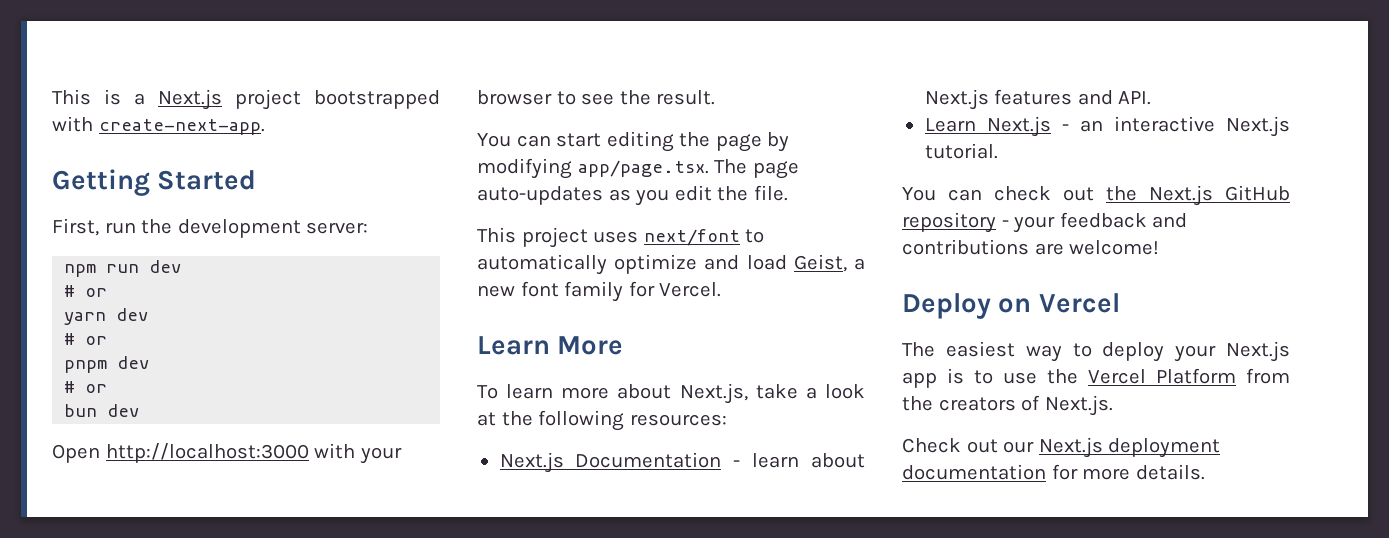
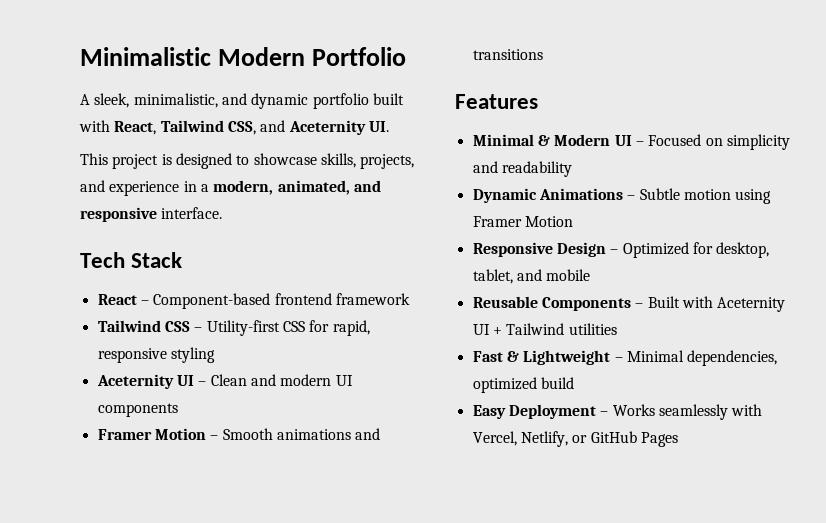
[52,89,440,110] [52,116,265,135] [52,169,257,196] [52,218,369,238] [64,260,182,277] [64,285,108,297] [64,308,149,325] [64,333,108,345] [64,356,150,373] [64,381,108,393] [64,404,140,417] [52,443,402,464] [477,90,716,105] [477,131,790,152] [477,158,799,179] [477,185,788,206] [477,227,765,248] [477,254,865,275] [477,281,722,302] [477,336,624,355] [477,383,865,404] [477,410,727,431] [499,452,865,473] [924,89,1152,110] [924,116,1290,137] [924,143,998,159] [902,185,1290,206] [902,212,1188,233] [902,239,1160,255] [902,293,1120,319] [902,341,1290,362] [902,368,1290,388] [902,395,1113,416] [902,437,1221,458] [902,464,1205,480] This is a Next.js project bootstrapped with create-next-app. // Getting Started // First, run the development server: // npm run dev // # or // yarn dev // # or // pnpm dev // # or // bun dev // Open http://localhost:3000 with your browser to see the result. // You can start editing the page by modifying app/page.tsx. The page auto-updates as you edit the file. // This project uses next/font to automatically optimize and load Geist, a new font family for Vercel. // Learn More // To learn more about Next.js, take a look at the following resources: // Next.js Documentation - learn about Next.js features and API. // Learn Next.js - an interactive Next.js tutorial. // You can check out the Next.js GitHub repository - your feedback and contributions are welcome! // Deploy on Vercel // The easiest way to deploy your Next.js app is to use the Vercel Platform from the creators of Next.js. // Check out our Next.js deployment documentation for more details. -> [80,47,407,66] [80,93,404,109] [79,120,389,135] [80,153,415,169] [80,180,381,196] [80,207,223,222] [80,252,183,268] [97,293,410,309] [97,320,370,336] [97,347,215,363] [96,374,353,389] [97,403,178,417] [97,428,381,440] [472,49,543,60] [455,94,538,109] [472,134,790,150] [472,161,572,177] [472,188,772,204] [472,216,573,227] [472,242,770,258] [472,269,591,284] [472,296,786,312] [472,323,617,335] [472,350,778,366] [472,377,574,393] [472,404,763,420] [472,431,678,447] Minimalistic Modern Portfolio // A sleek, minimalistic, and dynamic portfolio built with React, Tailwind CSS, and Aceternity UI. // This project is designed to showcase skills, projects, and experience in a modern, animated, and responsive interface. // Tech Stack // React – Component-based frontend framework // Tailwind CSS – Utility-first CSS for rapid, responsive styling // Aceternity UI – Clean and modern UI components // Framer Motion – Smooth animations and transitions // Features // Minimal & Modern UI – Focused on simplicity and readability // Dynamic Animations – Subtle motion using Framer Motion // Responsive Design – Optimized for desktop, tablet, and mobile // Reusable Components – Built with Aceternity UI + Tailwind utilities // Fast & Lightweight – Minimal dependencies, optimized build // Easy Deployment – Works seamlessly with Vercel, Netlify, or GitHub Pages

